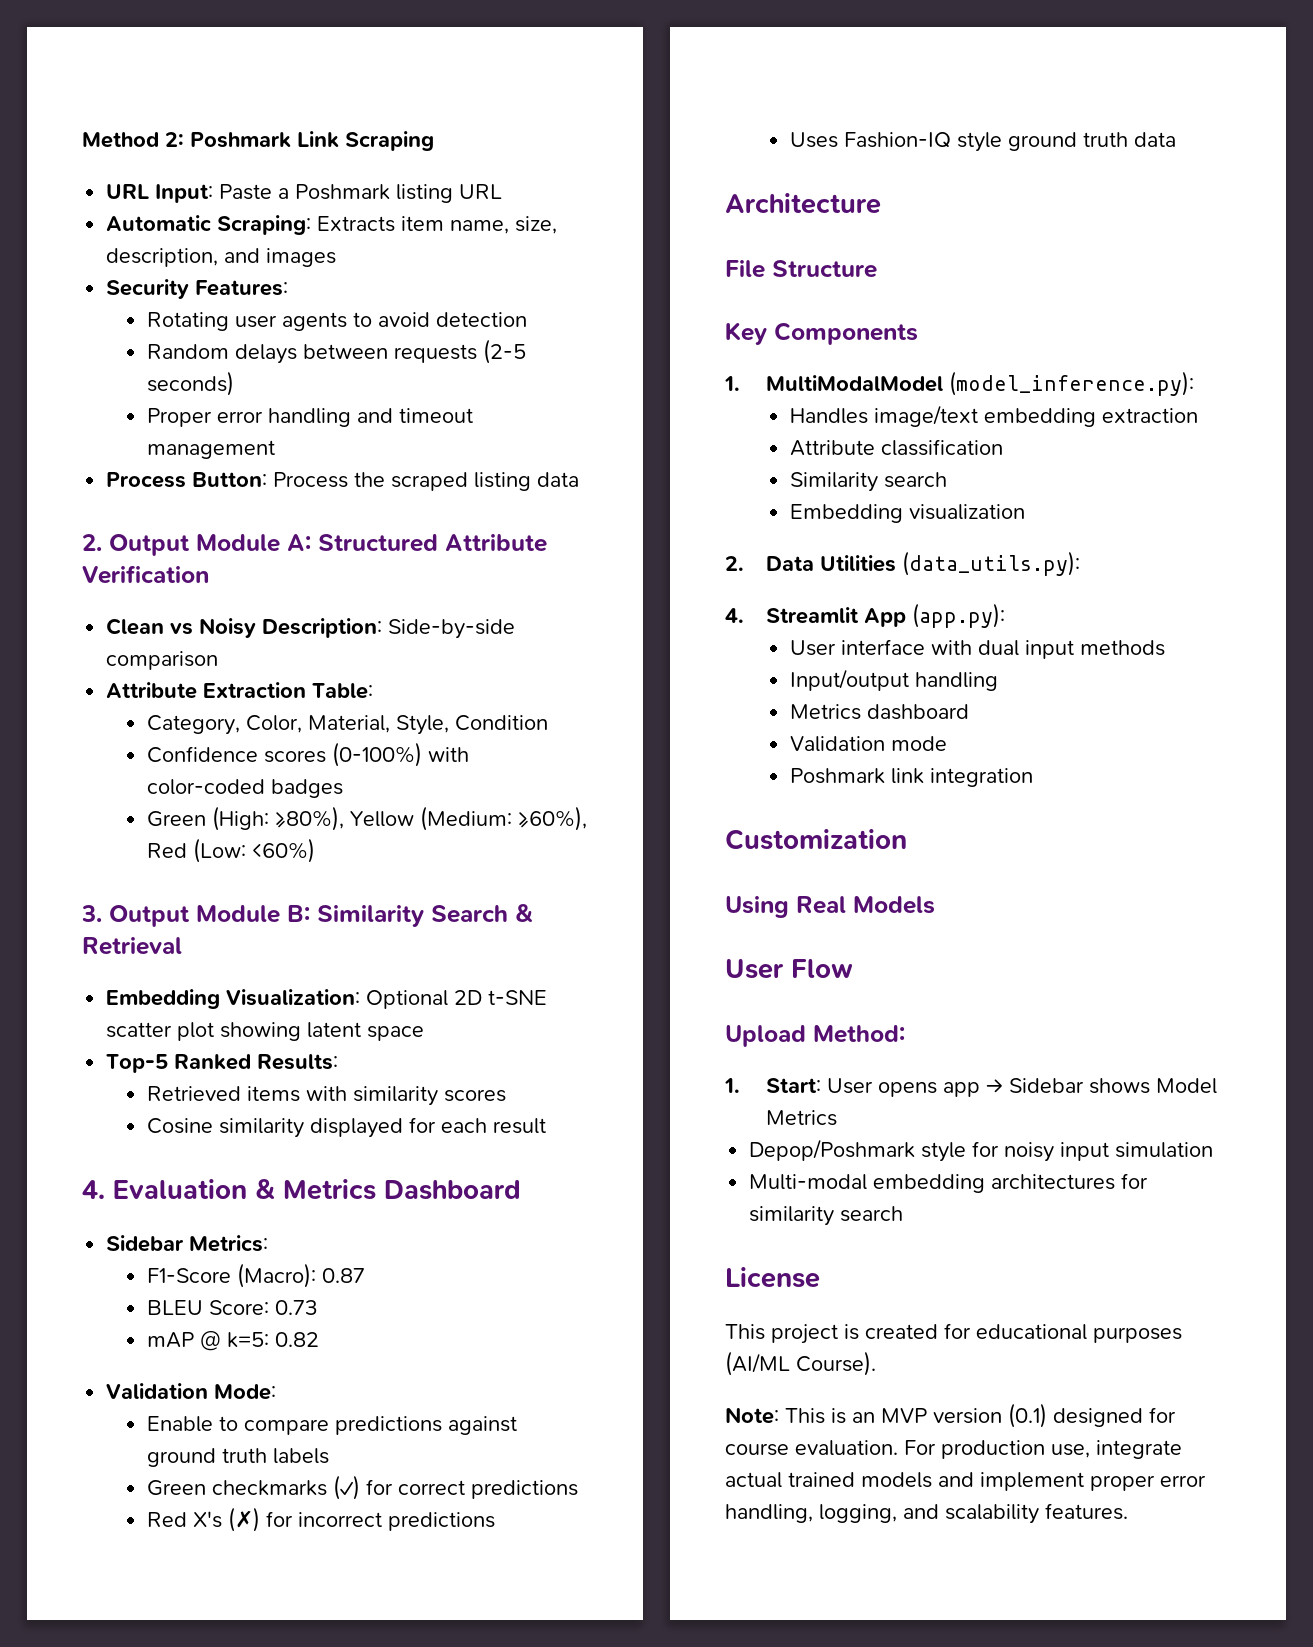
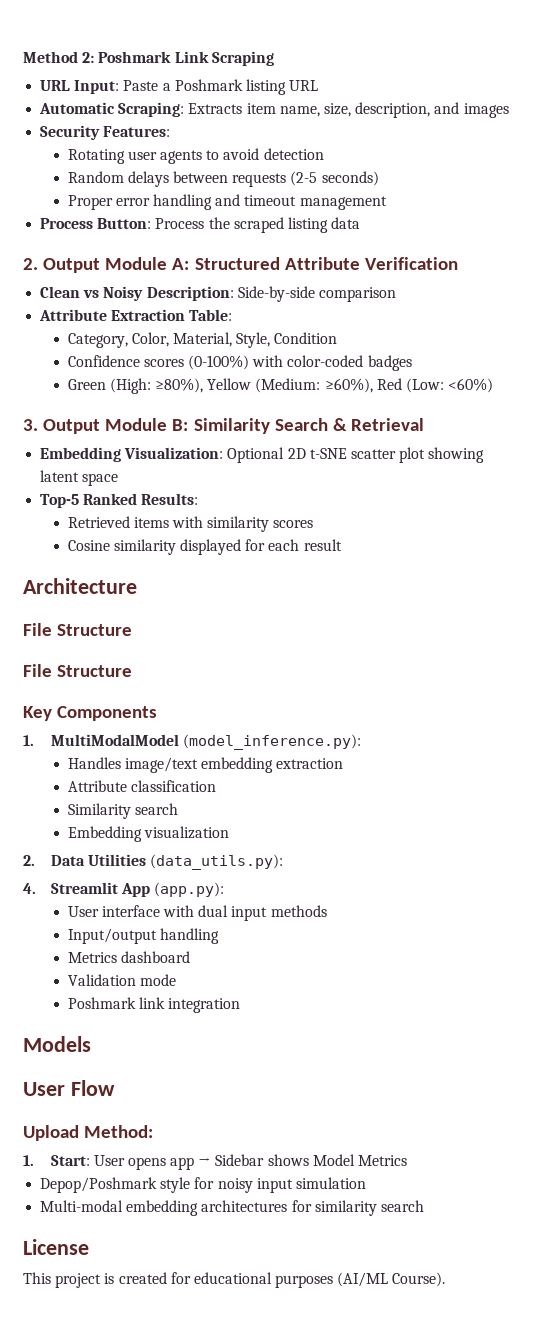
[82,1179,521,1200] [106,1235,269,1252] [147,1263,366,1288] [147,1300,319,1315] [147,1331,320,1351] [106,1383,277,1400] [147,1416,518,1435] [147,1448,330,1467] [147,1475,579,1500] [147,1507,496,1532] [790,132,1177,152] [725,193,881,214] 4. Evaluation & Metrics Dashboard // Sidebar Metrics: // F1-Score (Macro): 0.87 // BLEU Score: 0.73 // mAP @ k=5: 0.82 // Validation Mode: // Enable to compare predictions against ground truth labels // Green checkmarks (✓) for correct predictions // Red X's (✗) for incorrect predictions // Uses Fashion-IQ style ground truth data // Architecture -> [23,578,137,594] [23,623,133,636] Architecture // File Structure
[725,829,907,850] [725,896,846,918] Customization // Using Real -> (240, 1005) none
[725,1403,1176,1428] [725,1440,1182,1459] [725,1472,1206,1491] [725,1503,1128,1524] // Note: This is an MVP version (0.1) designed for course evaluation. For production use, integrate actual trained models and implement proper error handling, logging, and scalability features. -> (446, 1279) none

